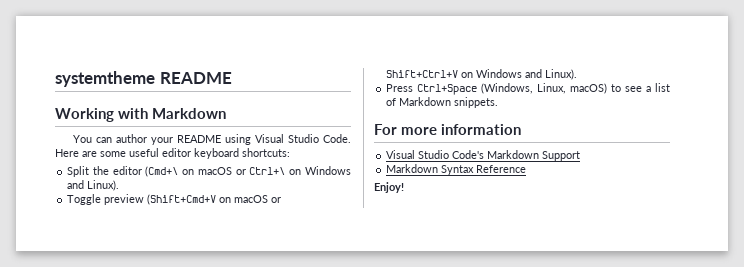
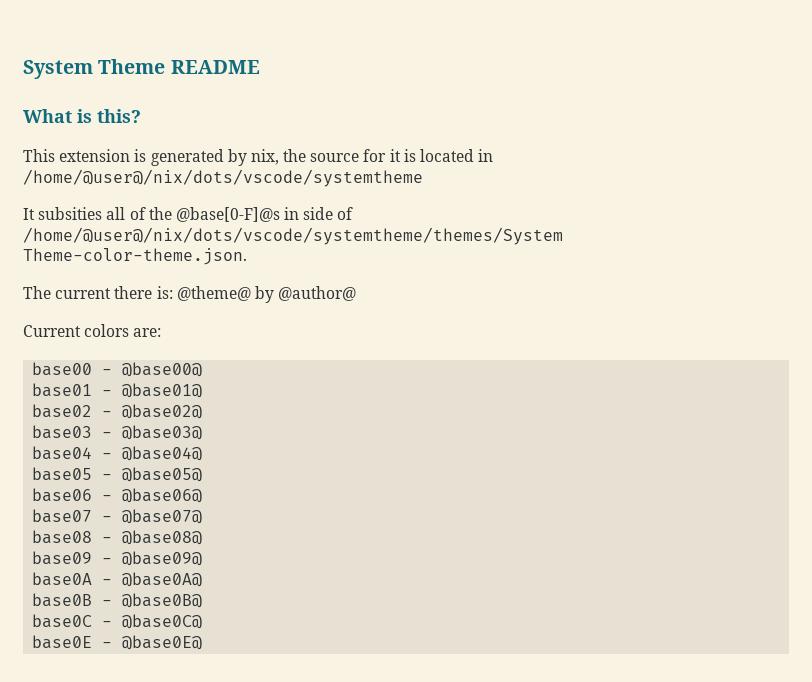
[55,71,155,87] systemtheme -> [23,59,166,79] System Theme
[55,108,227,122] [72,134,351,145] [55,148,290,159] [67,166,351,177] [67,180,120,191] [67,194,282,205] [386,69,578,80] [386,83,670,95] [386,97,499,108] [374,124,522,135] [386,150,581,161] [386,164,527,175] [374,182,404,193] Working with Markdown // You can author your README using Visual Studio Code. Here are some useful editor keyboard shortcuts: // Split the editor (Cmd+\ on macOS or Ctrl+\ on Windows and Linux). // Toggle preview (Shift+Cmd+V on macOS or Shift+Ctrl+V on Windows and Linux). // Press Ctrl+Space (Windows, Linux, macOS) to see a list of Markdown snippets. // For more information // Visual Studio Code's Markdown Support // Markdown Syntax Reference // Enjoy! -> [23,109,141,123] [23,149,494,166] [23,169,423,187] [23,207,354,222] [23,227,563,245] [23,248,247,265] [23,286,357,303] [23,324,162,337] [32,362,203,377] [32,383,203,398] [32,404,203,419] [32,425,203,440] [32,446,203,461] [32,467,203,482] [32,488,203,503] [32,509,203,524] [32,530,203,545] [32,551,203,566] [32,572,203,587] [32,593,203,608] [32,614,203,629] [32,635,203,650] What is this? // This extension is generated by nix, the source for it is located in /home/@user@/nix/dots/vscode/systemtheme // It subsities all of the @base[0-F]@s in side of /home/@user@/nix/dots/vscode/systemtheme/themes/System Theme-color-theme.json. // The current there is: @theme@ by @author@ // Current colors are: // base00 - @base00@ // base01 - @base01@ // base02 - @base02@ // base03 - @base03@ // base04 - @base04@ // base05 - @base05@ // base06 - @base06@ // base07 - @base07@ // base08 - @base08@ // base09 - @base09@ // base0A - @base0A@ // base0B - @base0B@ // base0C - @base0C@ // base0E - @base0E@

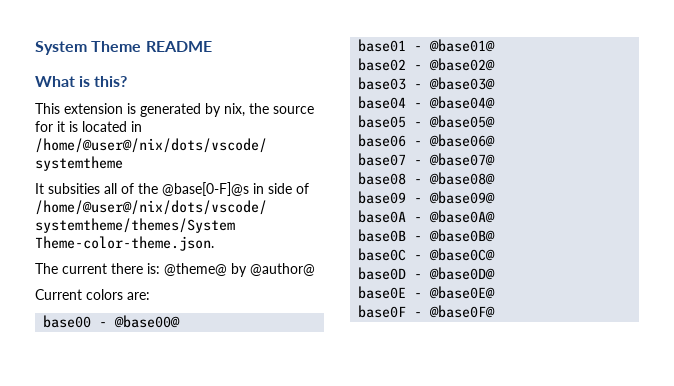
(203, 621) none -> [358,267,496,280] // base0D - @base0D@
(203, 642) none -> [358,305,496,318] // base0F - @base0F@

